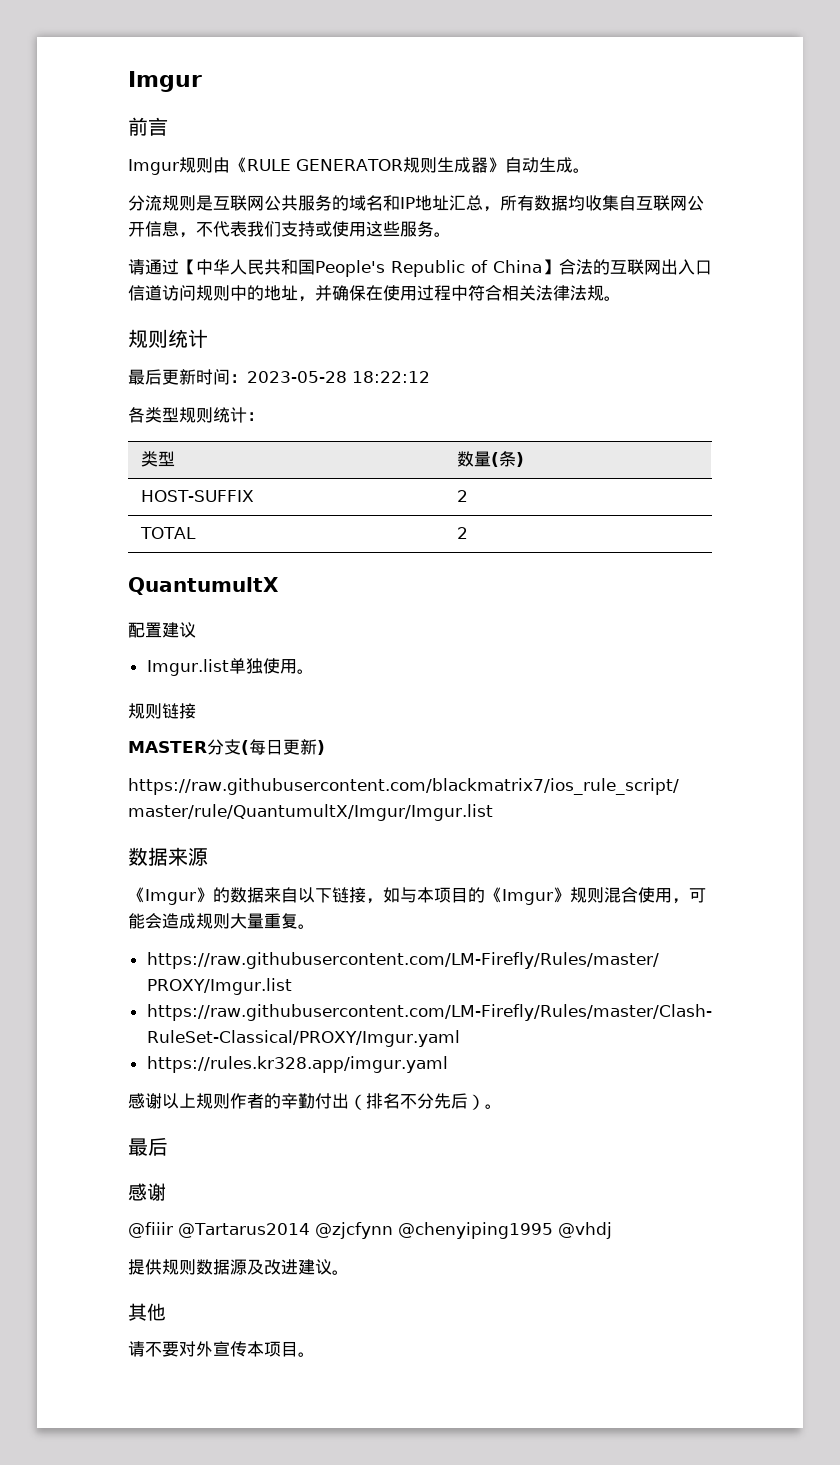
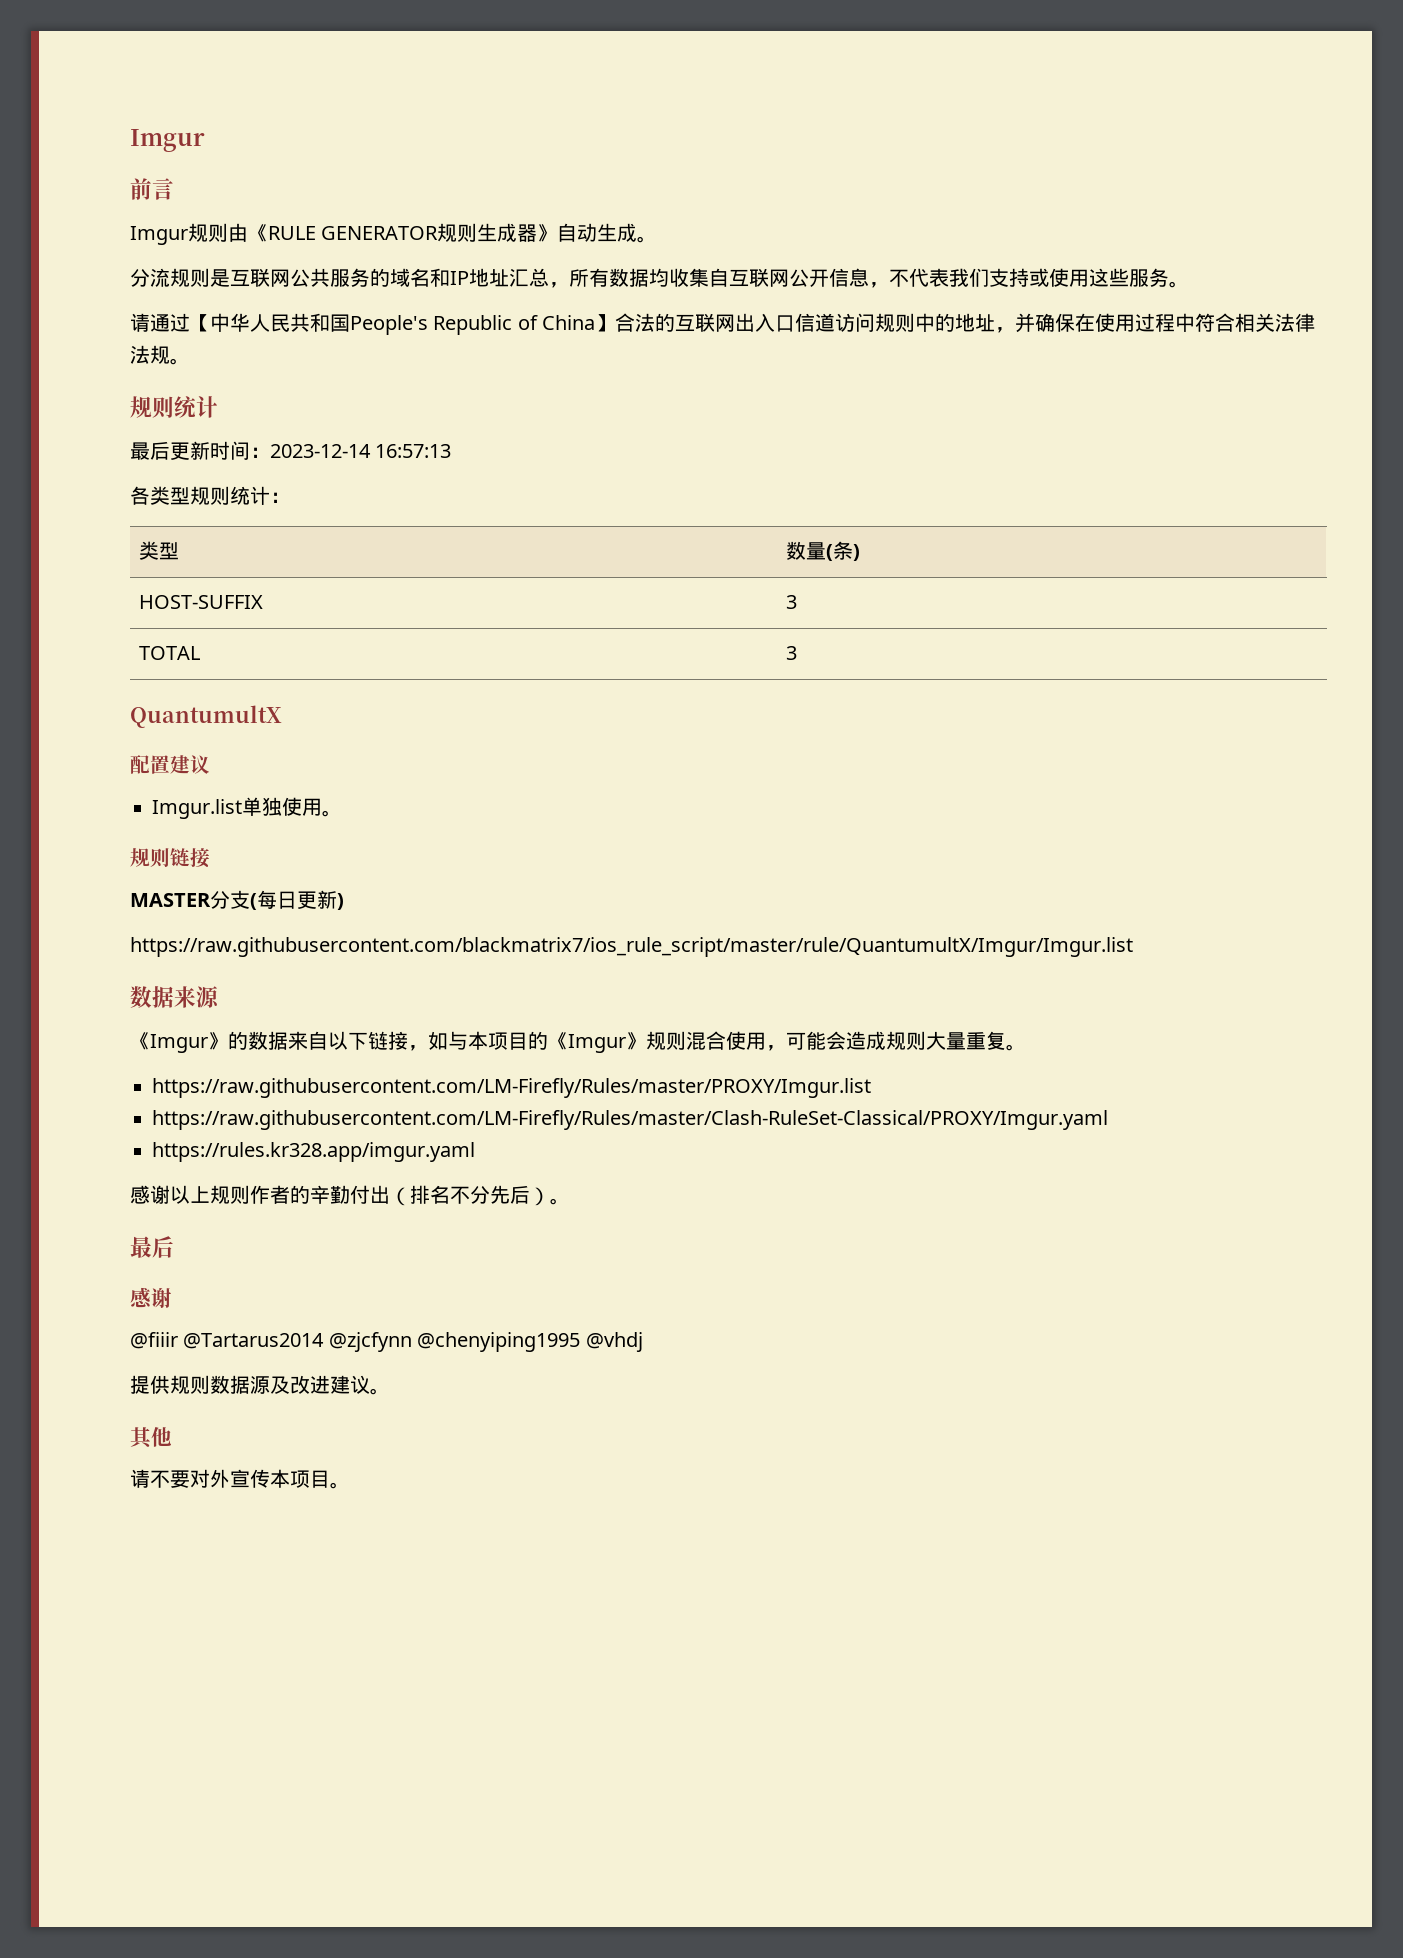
[247,371,430,383] 2023-05-28 18:22:12 -> [270,444,452,458] 2023-12-14 16:57:13
[457,490,469,502] 2 -> [786,595,798,609] 3
[457,527,469,539] 2 -> [786,646,798,660] 3

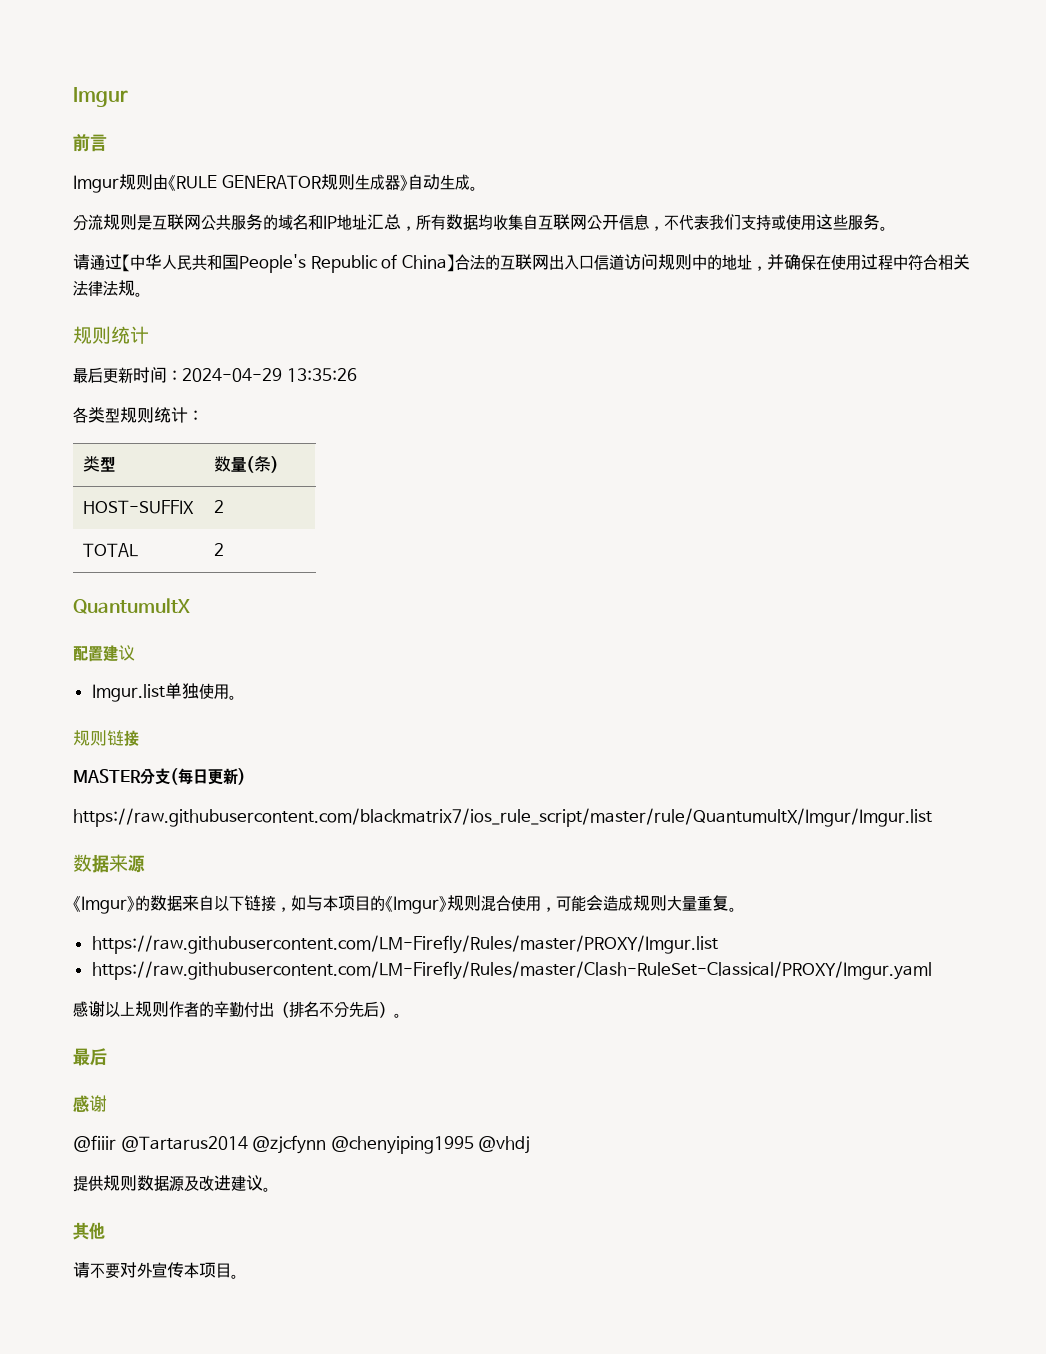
[270,444,452,458] 2023-12-14 16:57:13 -> [182,368,357,382] 2024-04-29 13:35:26
[786,595,798,609] 3 -> [214,500,225,513] 2
[786,646,798,660] 3 -> [214,543,225,556] 2
[152,1142,475,1162] // https://rules.kr328.app/imgur.yaml -> (932, 970) none

